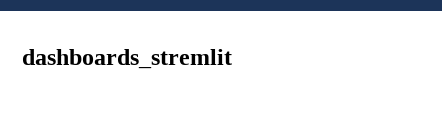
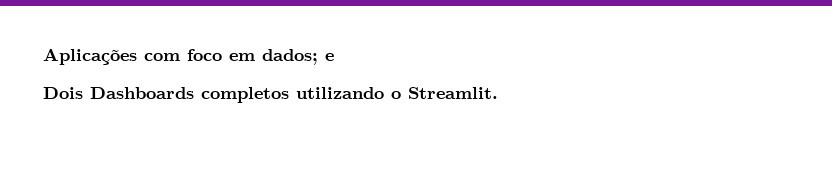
[22,49,232,69] dashboards_stremlit -> [43,48,334,65] [43,87,498,103] Aplicações com foco em dados; e // Dois Dashboards completos utilizando o Streamlit.

